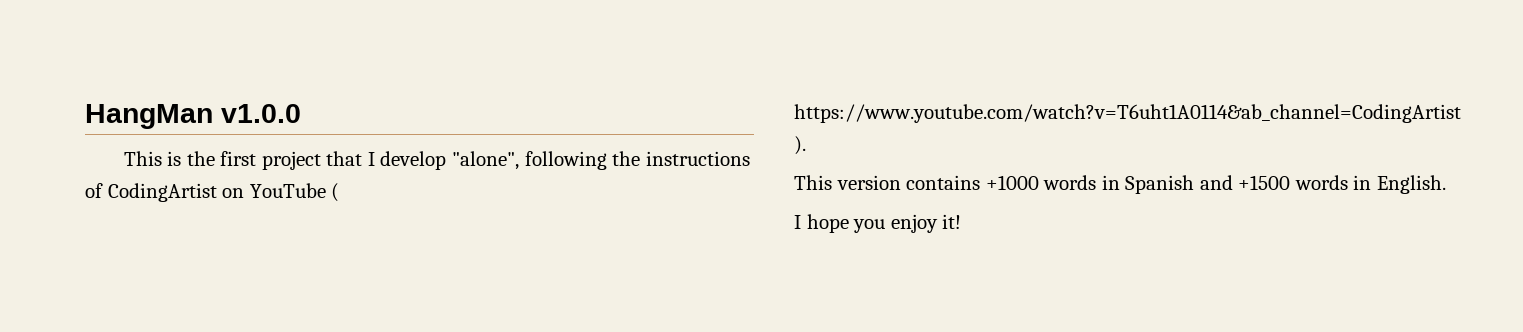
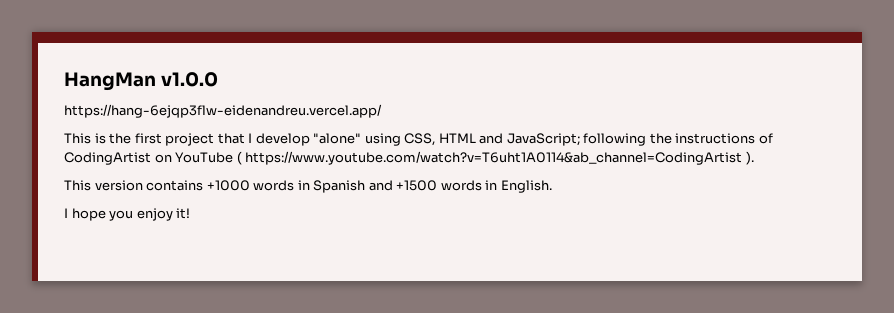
(301, 113) none -> [64,104,382,118] // https://hang-6ejqp3flw-eidenandreu.vercel.app/
[451,151,519,170] "alone", -> [313,133,580,146] "alone" using CSS, HTML and JavaScript;

